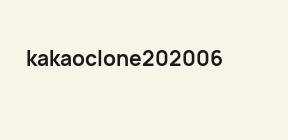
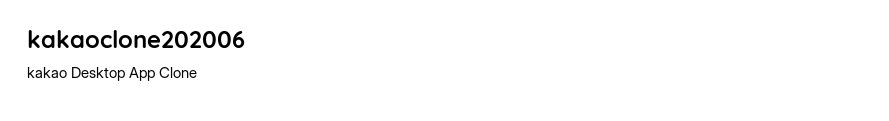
(223, 58) none -> [27,67,198,81] // kakao Desktop App Clone

